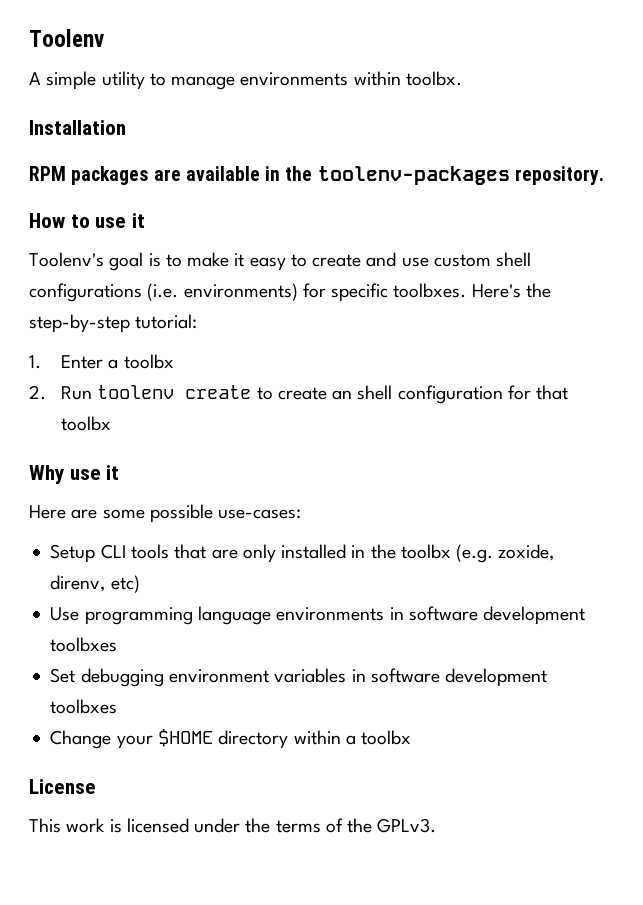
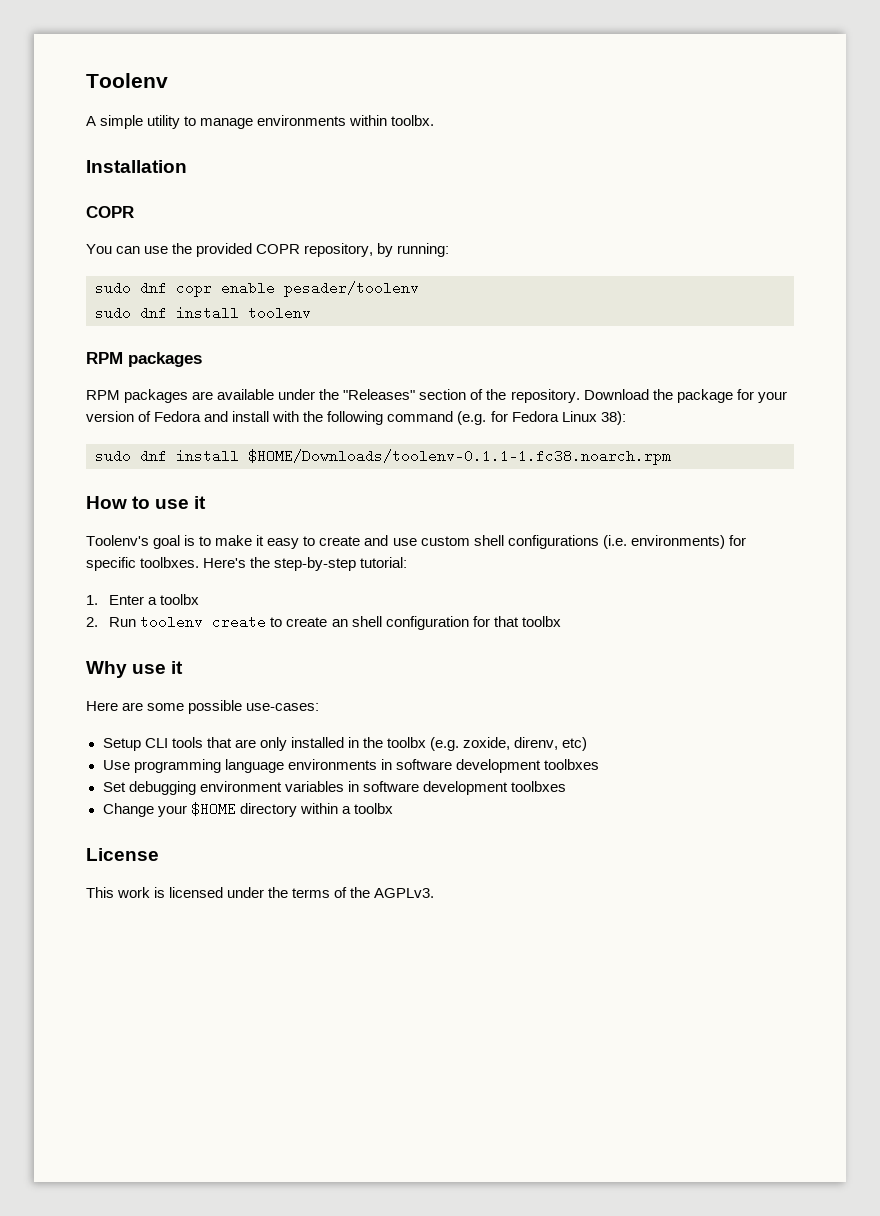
[29,166,604,185] RPM packages are available in the toolenv-packages repository. -> [86,206,134,218] [86,243,450,257] [95,281,419,297] [95,306,311,320] [86,352,202,367] [86,389,787,403] [86,411,626,425] [95,449,671,465] COPR // You can use the provided COPR repository, by running: // sudo dnf copr enable pesader/toolenv // sudo dnf install toolenv // RPM packages // RPM packages are available under the "Releases" section of the repository. Download the package for your version of Fedora and install with the following command (e.g. for Fedora Linux 38): // sudo dnf install $HOME/Downloads/toolenv-0.1.1-1.fc38.noarch.rpm
[377,818,437,833] GPLv3. -> [374,888,435,898] AGPLv3.

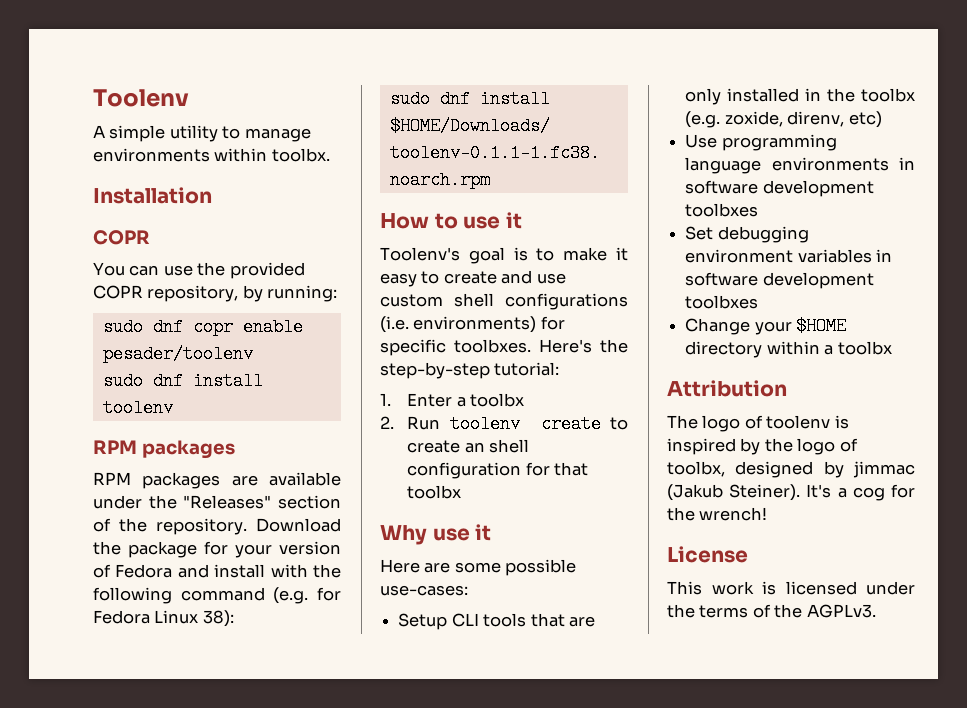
(393, 808) none -> [667,380,787,397] [667,415,849,432] [667,438,858,455] [667,461,915,478] [667,484,915,501] [667,507,768,521] // Attribution // The logo of toolenv is inspired by the logo of toolbx, designed by jimmac (Jakub Steiner). It's a cog for the wrench!

